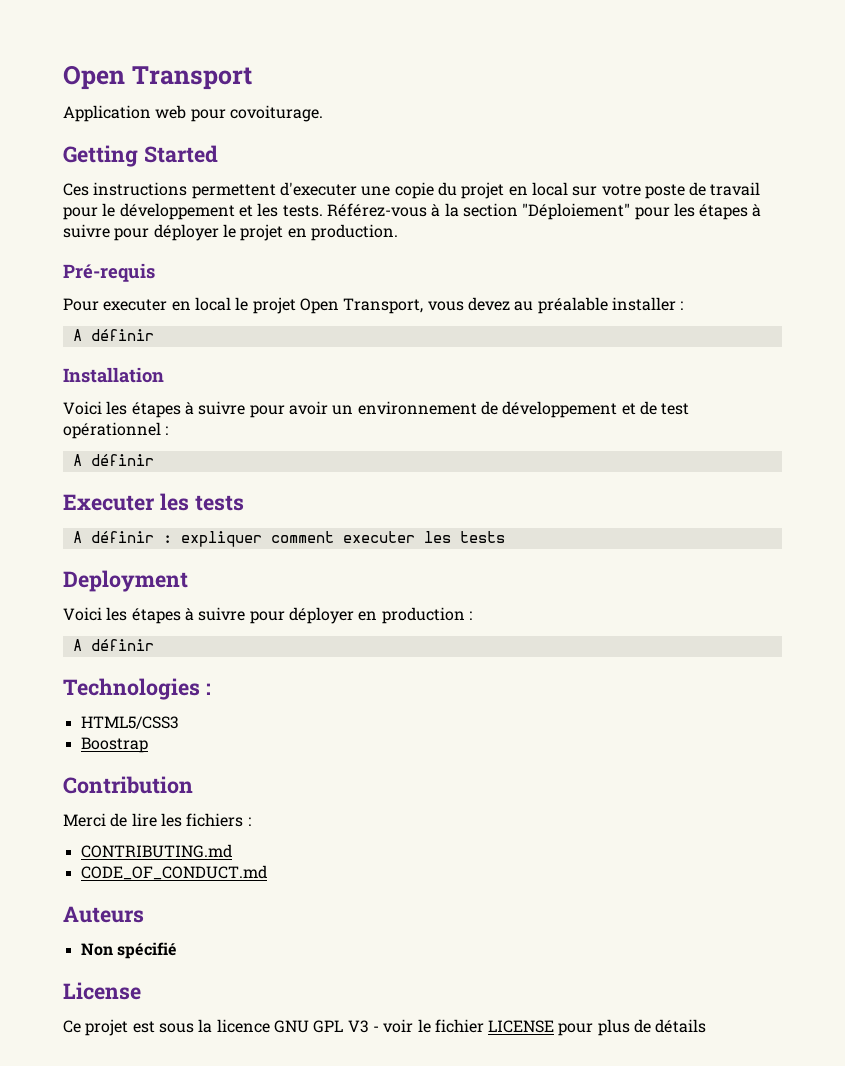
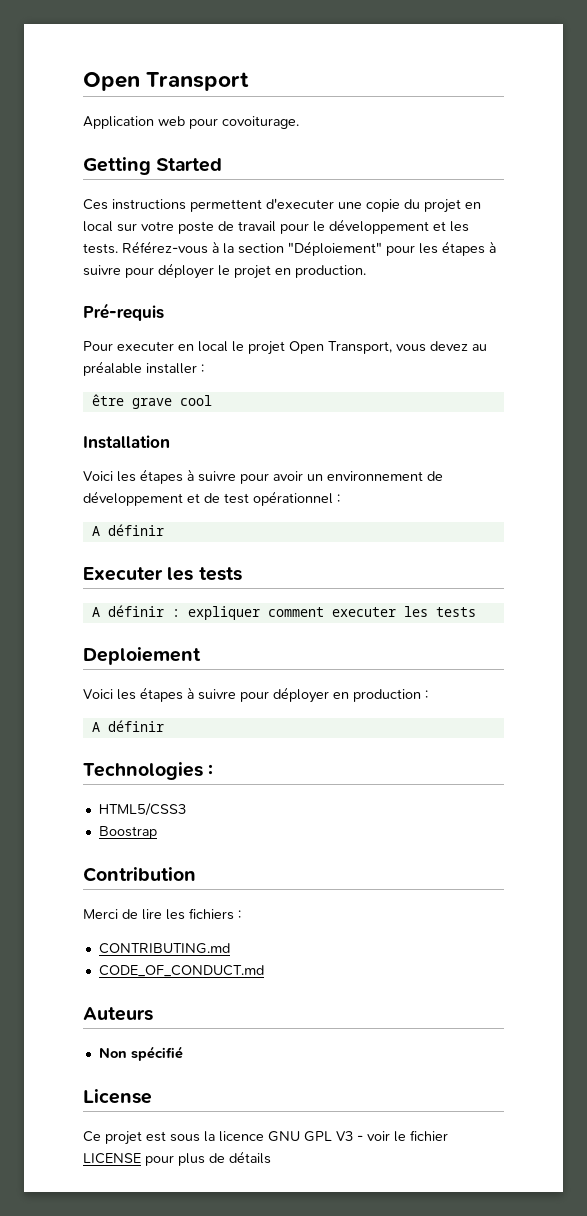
[72,329,154,341] A définir -> [91,394,212,409] être grave cool
[63,570,188,592] Deployment -> [83,647,201,665] Deploiement

